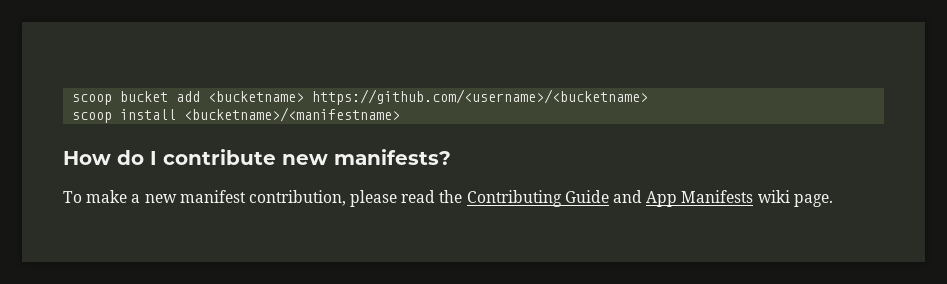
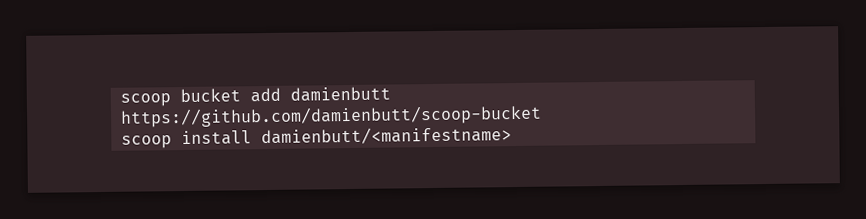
[208,89,649,105] <bucketname> https://github.com/<username>/<bucketname> -> [289,86,391,102] [119,104,542,128] damienbutt https://github.com/damienbutt/scoop-bucket
[184,107,401,122] [63,149,451,165] [63,190,833,207] <bucketname>/<manifestname> // How do I contribute new manifests? // To make a new manifest contribution, please read the Contributing Guide and App Manifests wiki page. -> [260,126,512,146] damienbutt/<manifestname>

